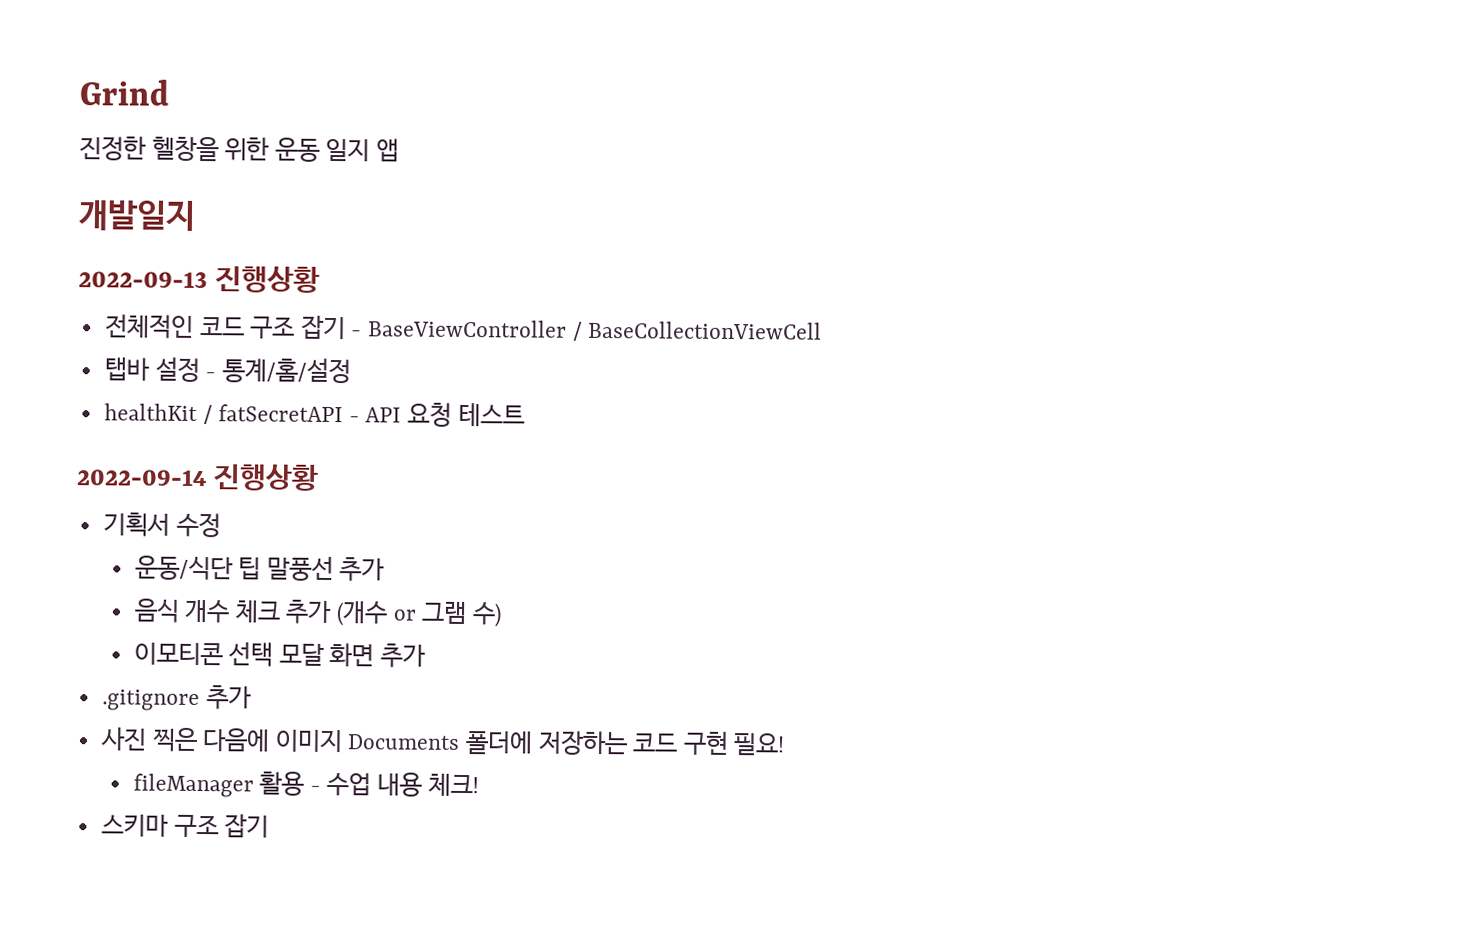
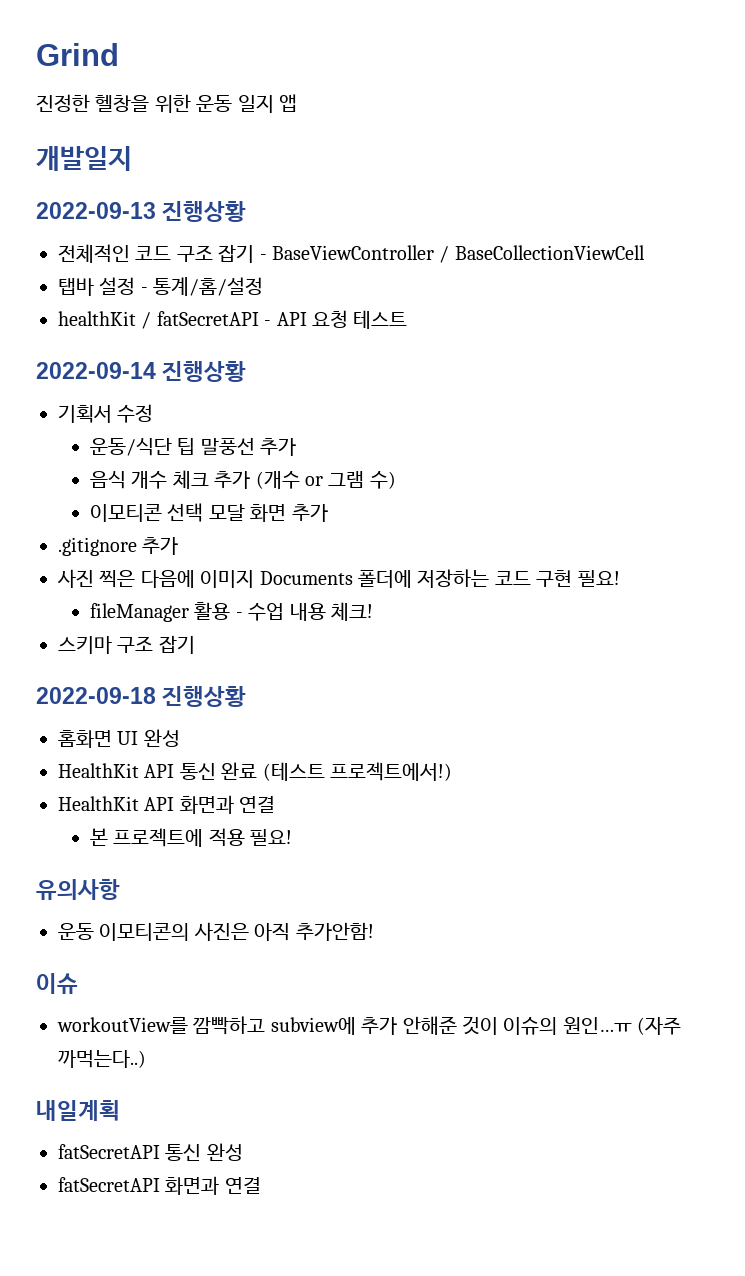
(270, 825) none -> [36,686,247,707] [58,729,180,748] [58,762,452,781] [58,795,276,814] [89,828,293,847] [36,879,120,900] [58,922,374,941] [36,973,78,994] [57,1016,682,1035] [58,1050,146,1068] [36,1100,120,1121] [58,1143,243,1161] [58,1176,261,1195] // 2022-09-18 진행상황 // 홈화면 UI 완성 // HealthKit API 통신 완료 (테스트 프로젝트에서!) // HealthKit API 화면과 연결 // 본 프로젝트에 적용 필요! // 유의사항 // 운동 이모티콘의 사진은 아직 추가안함! // 이슈 // workoutView를 깜빡하고 subview에 추가 안해준 것이 이슈의 원인…ㅠ (자주 까먹는다..) // 내일계획 // fatSecretAPI 통신 완성 // fatSecretAPI 화면과 연결

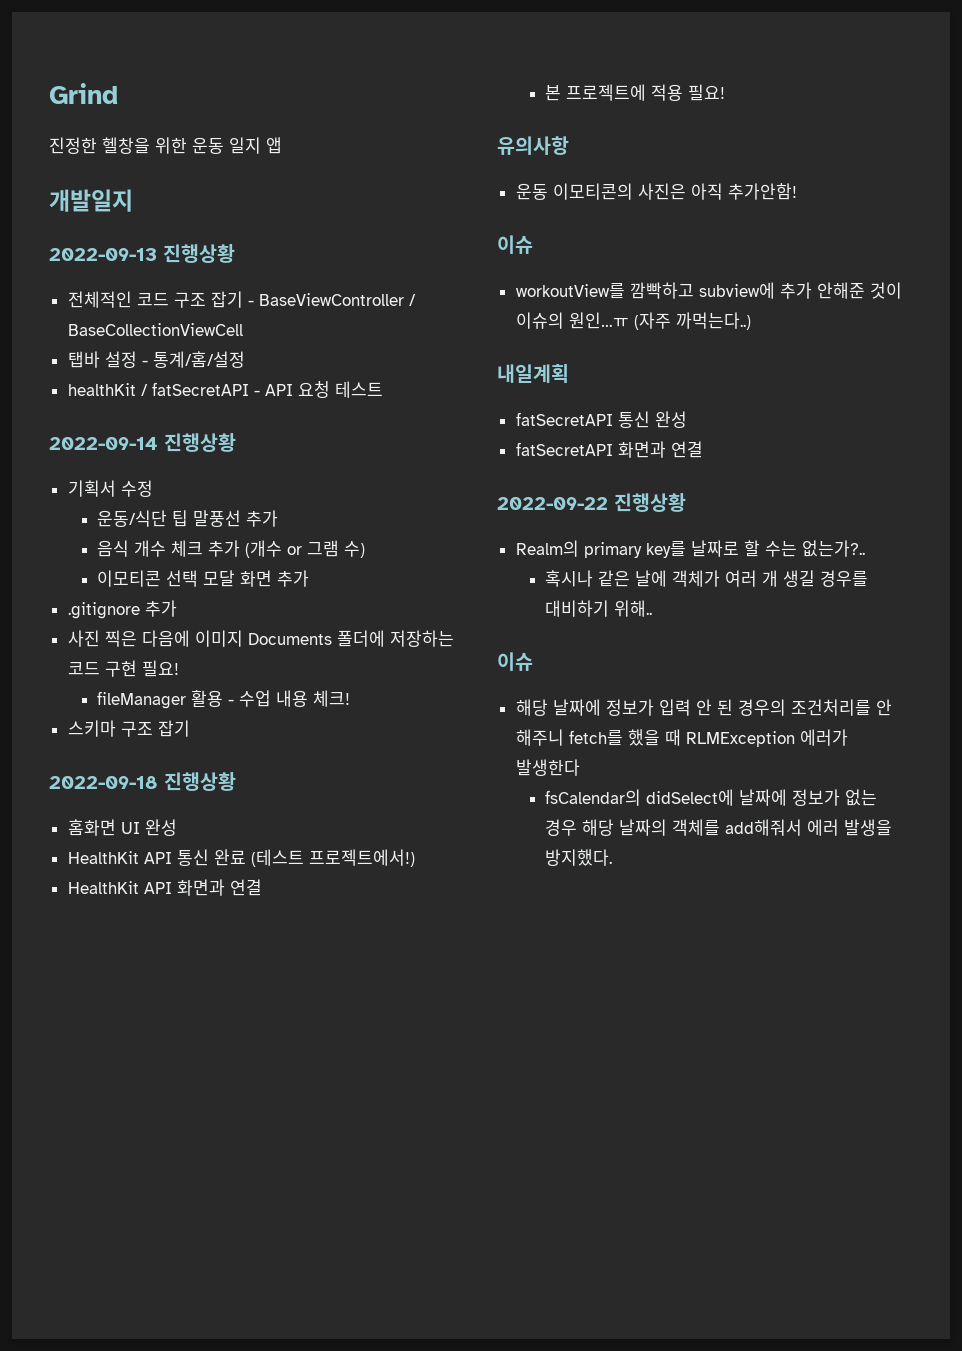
(261, 1185) none -> [497,493,686,512] [515,540,865,558] [545,570,869,587] [545,600,653,617] [497,652,533,671] [515,699,892,716] [515,729,848,747] [515,759,580,776] [545,789,878,806] [545,819,893,836] [545,849,613,866] // 2022-09-22 진행상황 // Realm의 primary key를 날짜로 할 수는 없는가?.. // 혹시나 같은 날에 객체가 여러 개 생길 경우를 대비하기 위해.. // 이슈 // 해당 날짜에 정보가 입력 안 된 경우의 조건처리를 안 해주니 fetch를 했을 때 RLMException 에러가 발생한다 // fsCalendar의 didSelect에 날짜에 정보가 없는 경우 해당 날짜의 객체를 add해줘서 에러 발생을 방지했다.

